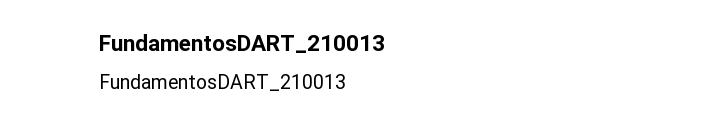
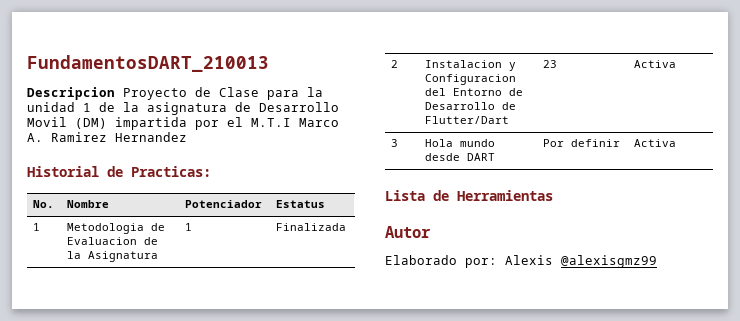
[99,74,346,91] FundamentosDART_210013 -> [27,87,323,100] [27,102,339,115] [27,117,339,130] [27,132,187,142] [27,166,211,177] [33,200,55,208] [67,200,110,208] [185,200,263,208] [276,200,326,208] [33,223,41,231] [67,223,166,234] [67,237,159,245] [67,251,159,262] [185,223,193,231] [276,223,347,231] [391,60,399,68] [425,60,517,71] [425,74,517,85] [425,88,524,96] [425,102,517,110] [425,116,510,124] [543,60,558,68] [634,60,677,68] [391,139,399,147] [425,139,496,147] [425,153,496,161] [543,139,621,147] [634,139,677,147] [385,190,553,201] [385,226,431,238] [385,255,657,268] Descripcion Proyecto de Clase para la unidad 1 de la asignatura de Desarrollo Movil (DM) impartida por el M.T.I Marco A. Ramirez Hernandez // Historial de Practicas: // No. | Nombre | Potenciador | Estatus // 1 | Metodologia de Evaluacion de la Asignatura | 1 | Finalizada // 2 | Instalacion y Configuracion del Entorno de Desarrollo de Flutter/Dart | 23 | Activa // 3 | Hola mundo desde DART | Por definir | Activa // Lista de Herramientas // Autor // Elaborado por: Alexis @alexisgmz99

